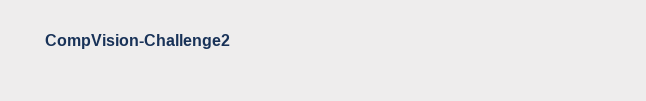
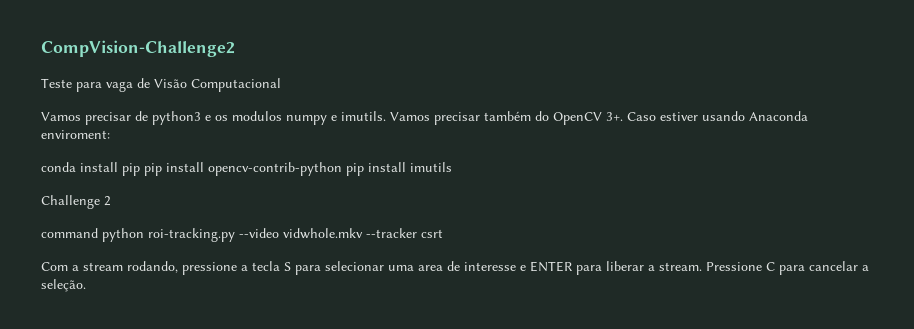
(230, 41) none -> [41,78,281,92] [41,111,808,125] [41,130,110,139] [41,162,452,176] [41,195,111,209] [41,228,443,242] [41,261,869,275] [41,279,86,292] // Teste para vaga de Visão Computacional // Vamos precisar de python3 e os modulos numpy e imutils. Vamos precisar também do OpenCV 3+. Caso estiver usando Anaconda enviroment: // conda install pip pip install opencv-contrib-python pip install imutils // Challenge 2 // command python roi-tracking.py --video vidwhole.mkv --tracker csrt // Com a stream rodando, pressione a tecla S para selecionar uma area de interesse e ENTER para liberar a stream. Pressione C para cancelar a seleção.

